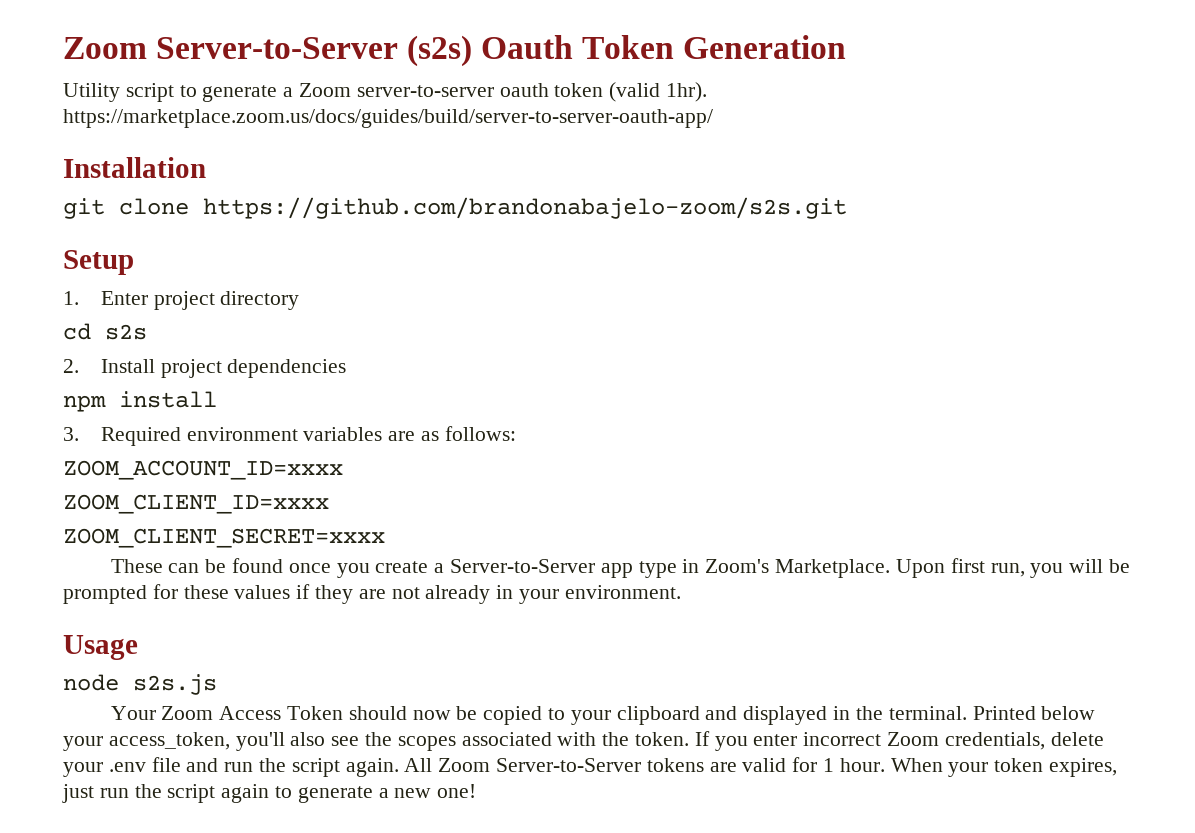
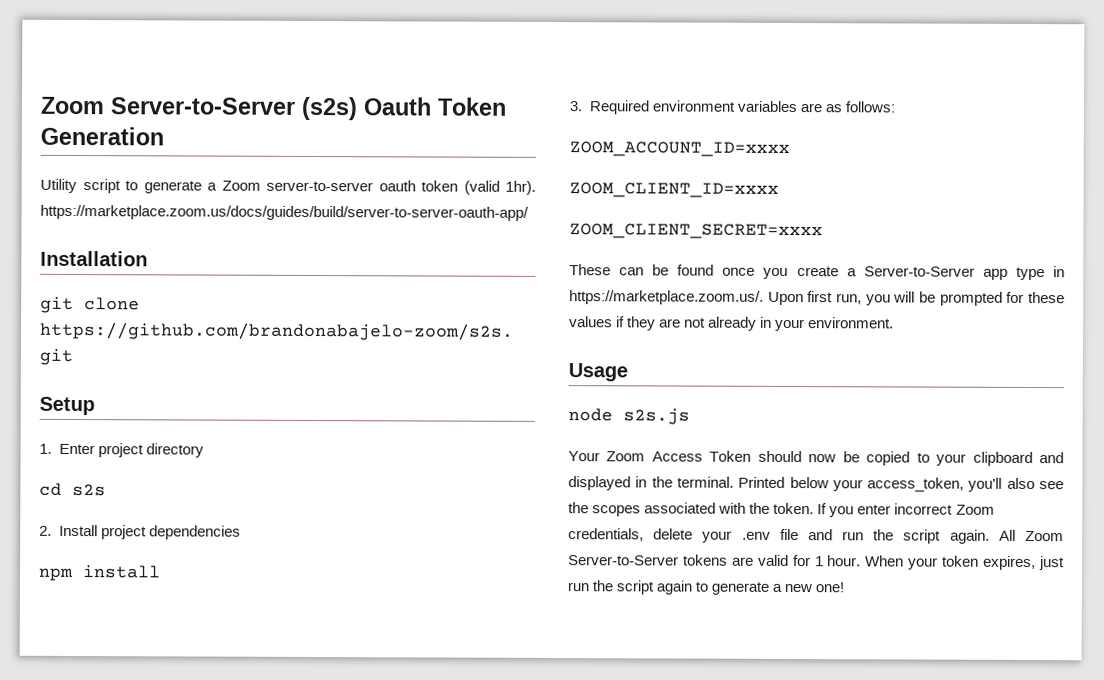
[705,559,891,578] Zoom's Marketplace. -> [569,290,764,305] https://marketplace.zoom.us/.

